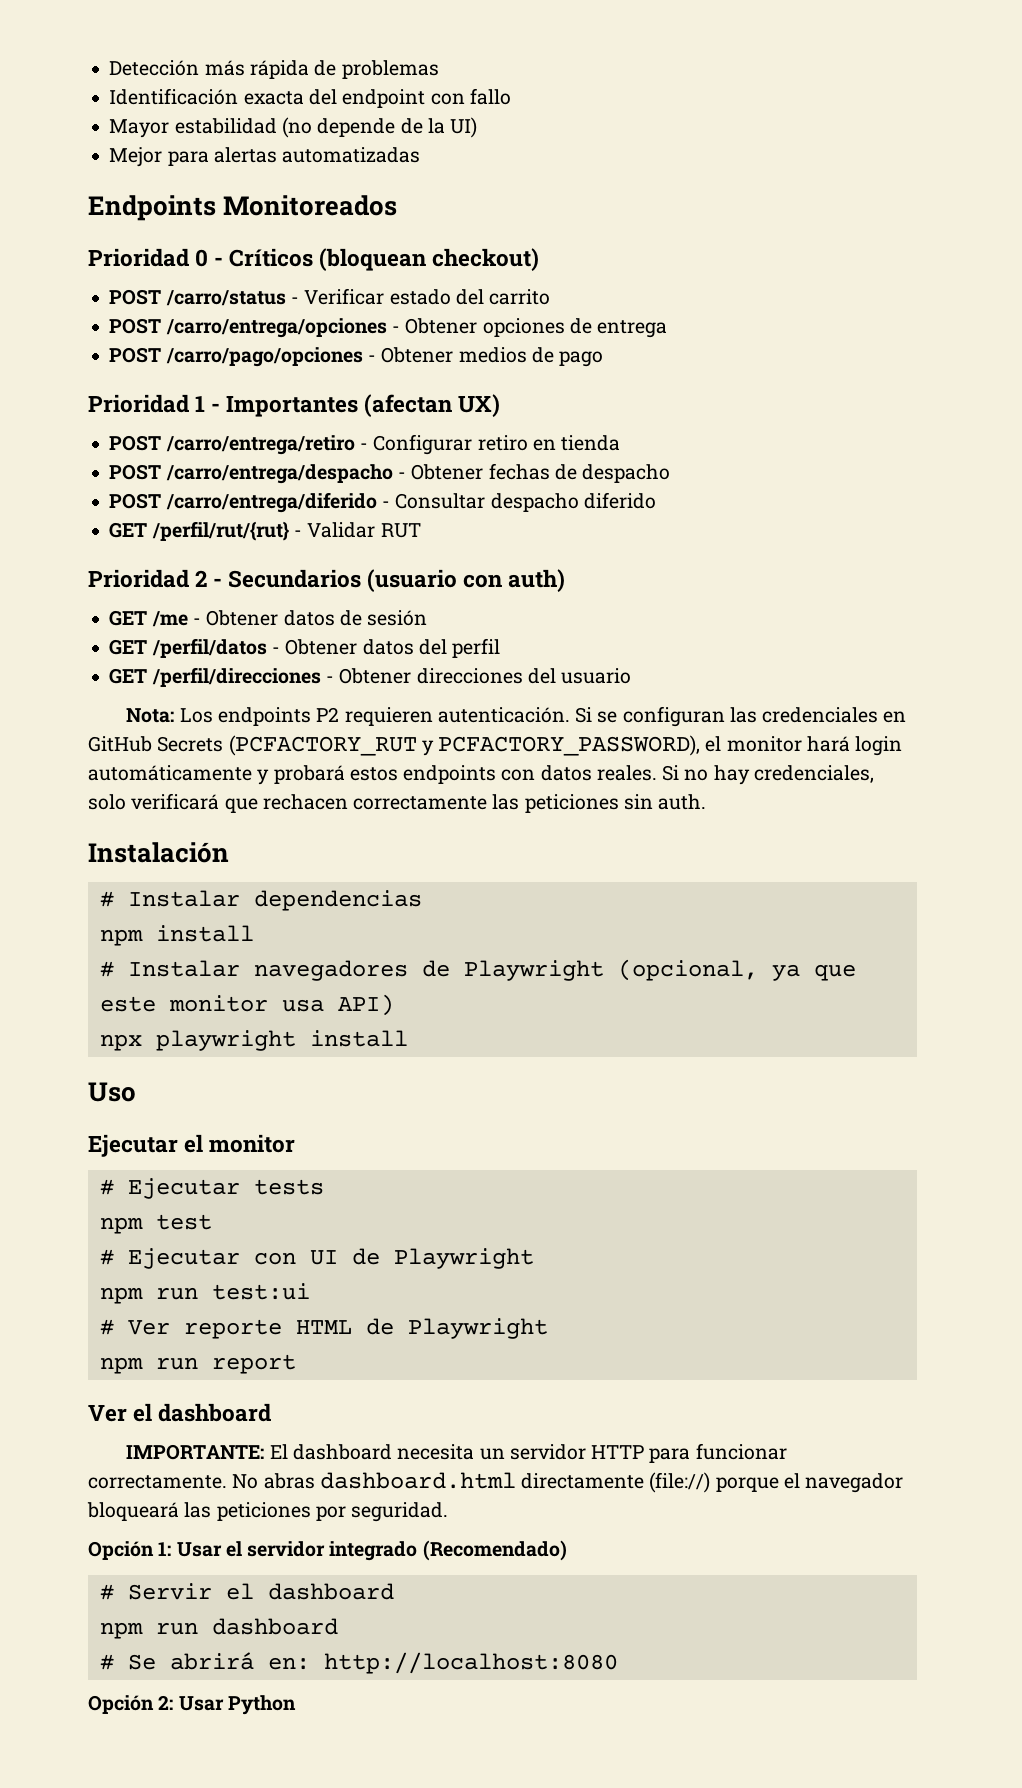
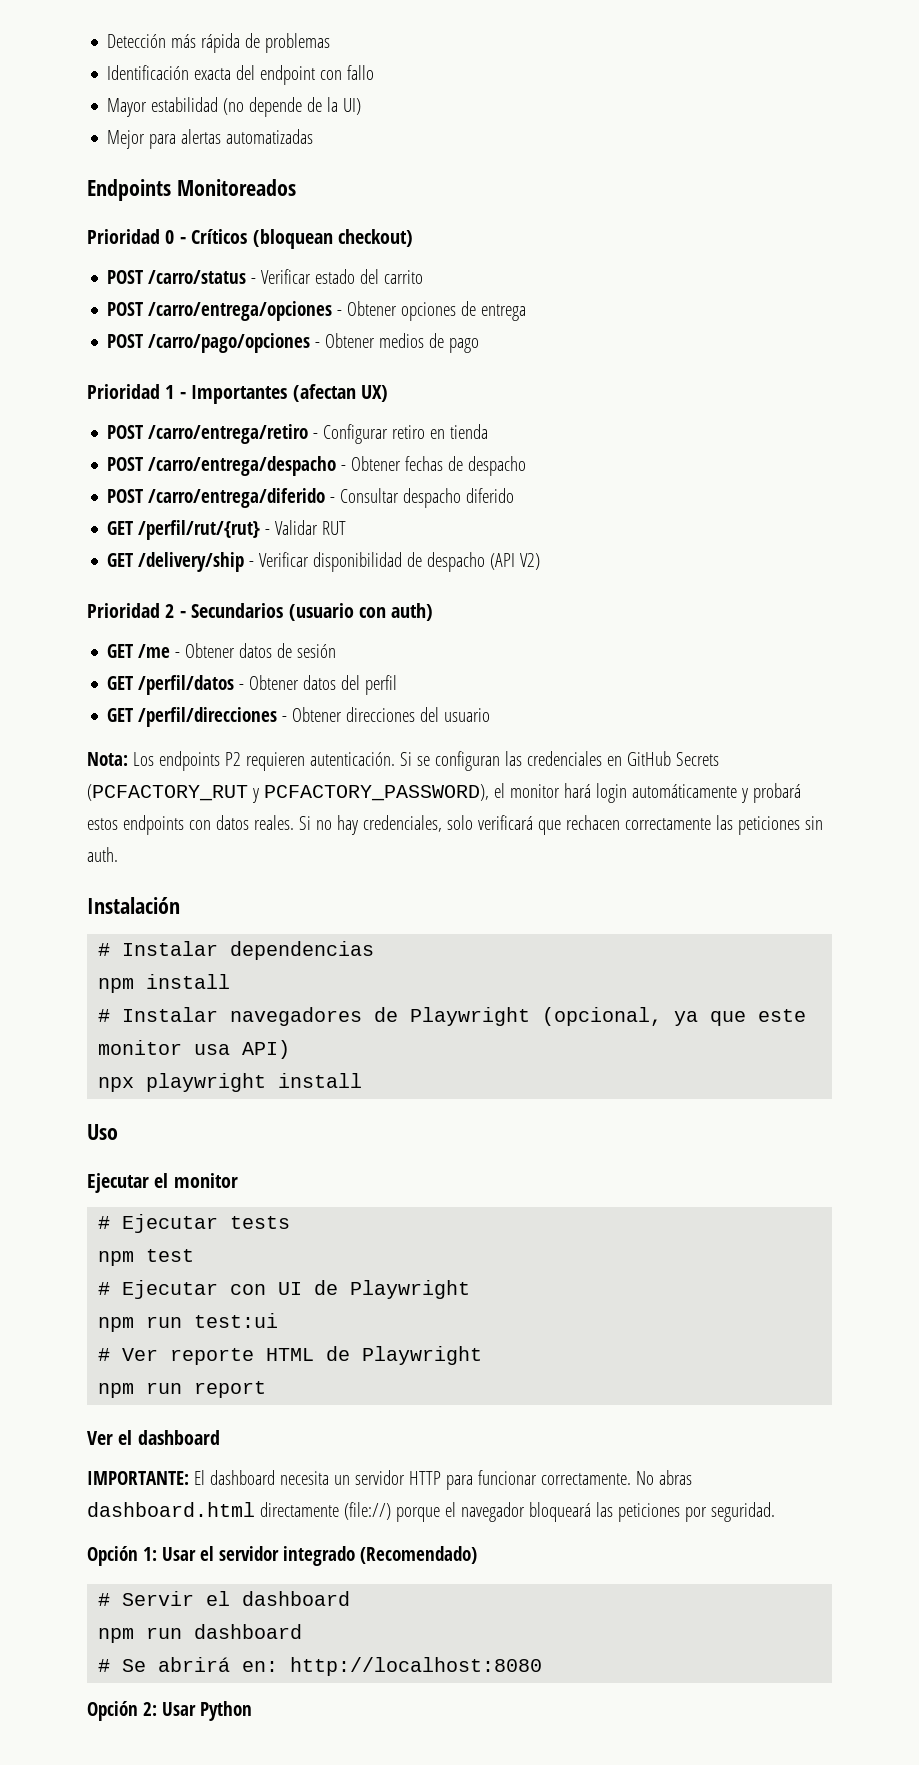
(421, 530) none -> [107,552,541,572] // GET /delivery/ship - Verificar disponibilidad de despacho (API V2)

